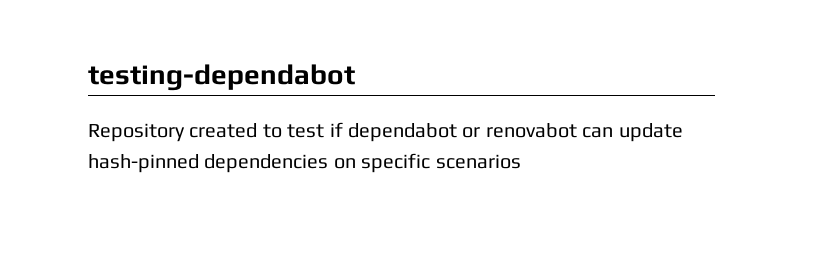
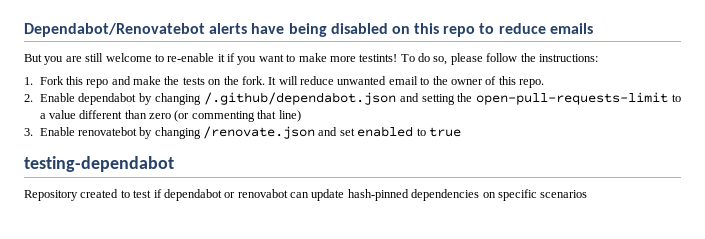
(88, 77) none -> [24,23,593,37] [24,53,598,65] [24,76,545,88] [24,92,682,105] [39,110,301,122] [24,126,461,139] Dependabot/Renovatebot alerts have being disabled on this repo to reduce emails // But you are still welcome to re-enable it if you want to make more testints! To do so, please follow the instructions: // 1. Fork this repo and make the tests on the fork. It will reduce unwanted email to the owner of this repo. // 2. Enable dependabot by changing /.github/dependabot.json and setting the open-pull-requests-limit to a value different than zero (or commenting that line) // 3. Enable renovatebot by changing /renovate.json and set enabled to true //

